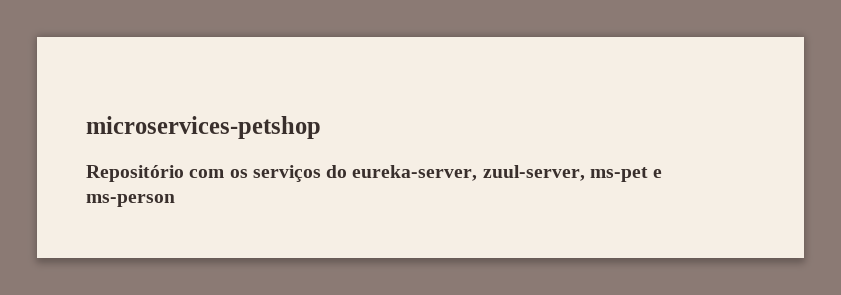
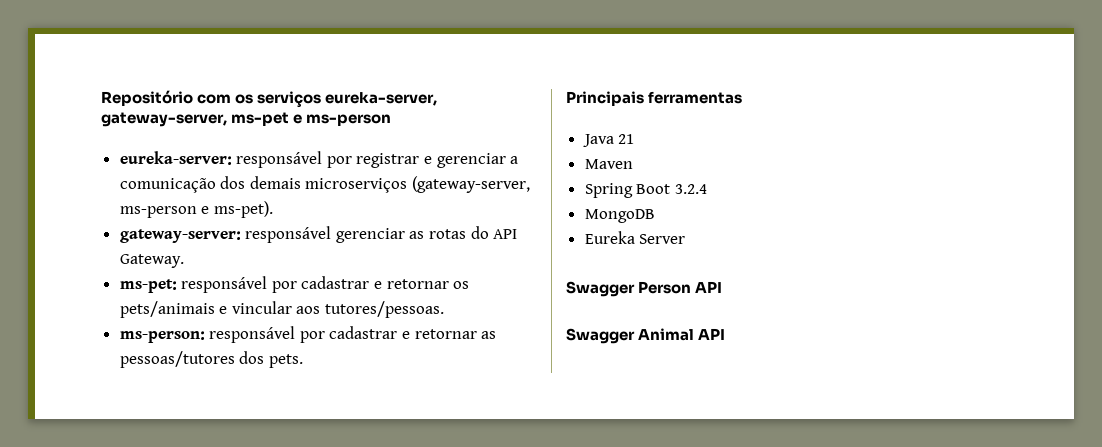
[86,116,321,139] microservices-petshop // -> (101, 98) none
[326,165,585,181] do eureka-server, zuul-server, -> [325,92,438,106] [101,112,227,127] eureka-server, gateway-server,
(175, 200) none -> [119,151,519,168] [119,176,531,193] [119,201,273,218] [119,226,518,243] [119,254,184,268] [119,276,470,293] [119,301,445,318] [119,326,497,343] [119,351,303,368] [566,91,743,106] [582,134,635,147] [584,159,633,169] [584,183,707,198] [584,209,655,223] [584,231,686,244] [566,281,723,297] [566,328,726,344] // eureka-server: responsável por registrar e gerenciar a comunicação dos demais microserviços (gateway-server, ms-person e ms-pet). // gateway-server: responsável gerenciar as rotas do API Gateway. // ms-pet: responsável por cadastrar e retornar os pets/animais e vincular aos tutores/pessoas. // ms-person: responsável por cadastrar e retornar as pessoas/tutores dos pets. // Principais ferramentas // Java 21 // Maven // Spring Boot 3.2.4 // MongoDB // Eureka Server // Swagger Person API // Swagger Animal API

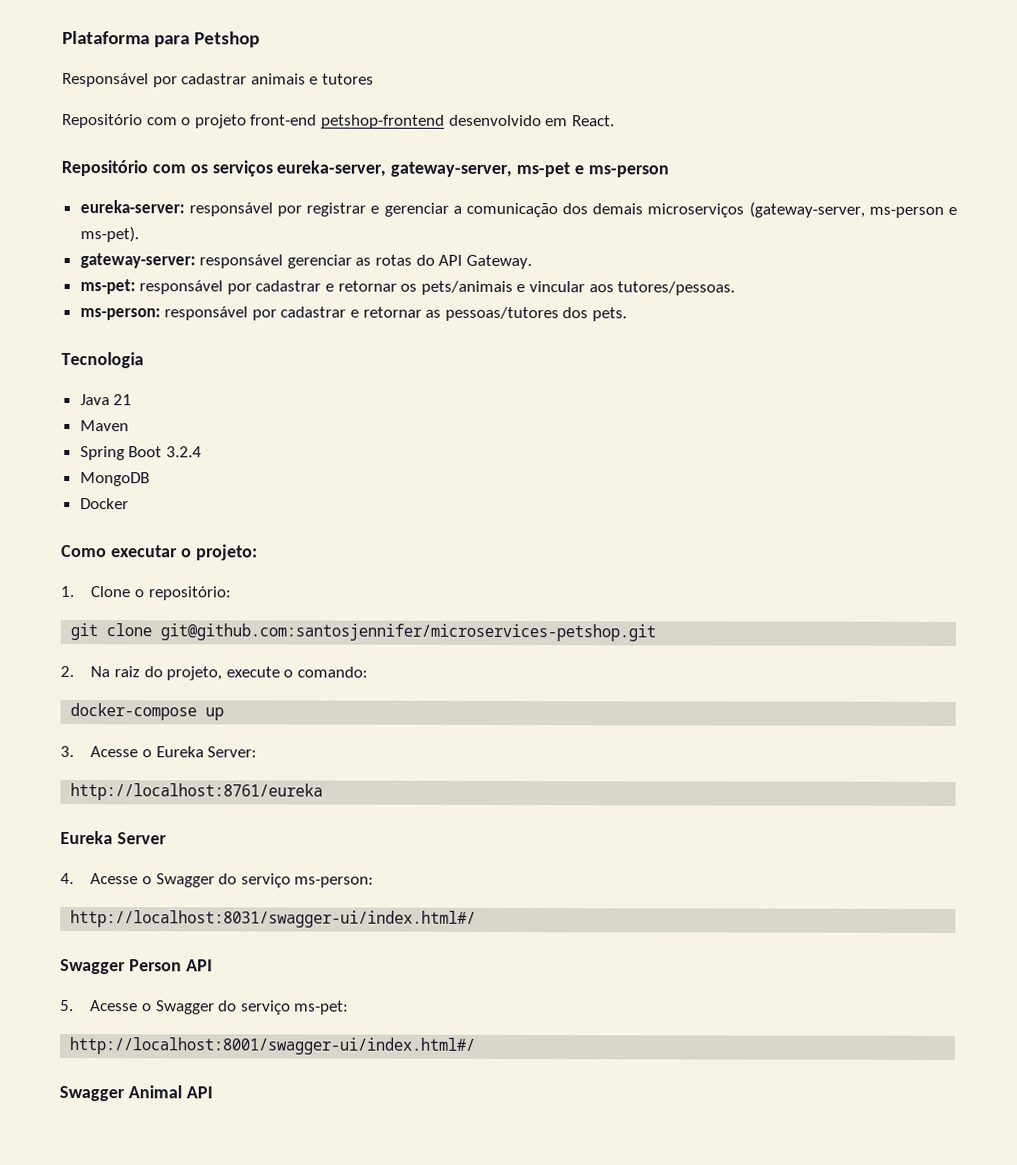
(101, 98) none -> [62,30,260,48] [62,72,374,88] [62,113,615,129] Plataforma para Petshop // Responsável por cadastrar animais e tutores // Repositório com o projeto front-end petshop-frontend desenvolvido em React. //
[566,91,743,106] Principais ferramentas -> [61,351,144,369] Tecnologia
[584,231,686,244] [566,281,723,297] Eureka Server // Swagger Person API -> [79,498,129,510] [61,544,258,561] [60,585,231,601] [70,623,657,642] [60,665,368,681] [70,703,225,721] [60,745,258,758] [70,783,324,801] [60,830,167,845] [60,872,375,888] [70,910,477,928] [60,958,213,975] [60,999,350,1015] [69,1037,476,1055] Docker // Como executar o projeto: // 1. Clone o repositório: // git clone git@github.com:santosjennifer/microservices-petshop.git // 2. Na raiz do projeto, execute o comando: // docker-compose up // 3. Acesse o Eureka Server: // http://localhost:8761/eureka // Eureka Server // 4. Acesse o Swagger do serviço ms-person: // http://localhost:8031/swagger-ui/index.html#/ // Swagger Person API // 5. Acesse o Swagger do serviço ms-pet: // http://localhost:8001/swagger-ui/index.html#/

